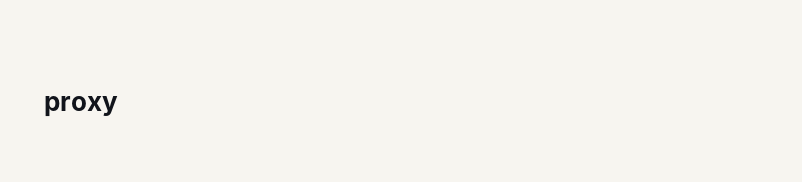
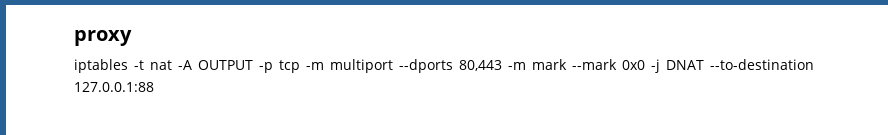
(118, 106) none -> [74,59,815,73] [74,82,154,92] // iptables -t nat -A OUTPUT -p tcp -m multiport --dports 80,443 -m mark --mark 0x0 -j DNAT --to-destination 127.0.0.1:88

